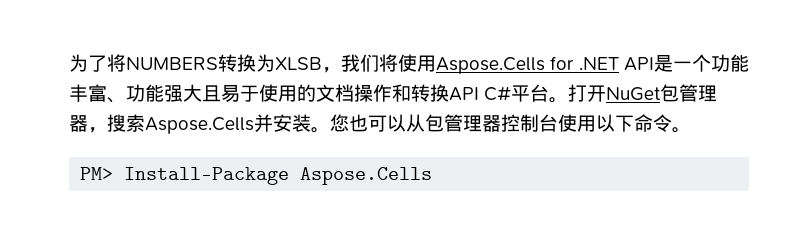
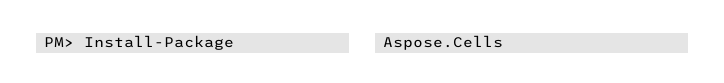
[69,54,749,74] [69,84,718,103] [69,114,691,134] 为了将NUMBERS转换为XLSB，我们将使用Aspose.Cells for .NET API是一个功能丰富、功能强大且易于使用的文档操作和转换API C#平台。打开NuGet包管理器，搜索Aspose.Cells并安装。您也可以从包管理器控制台使用以下命令。 // -> (44, 42) none

